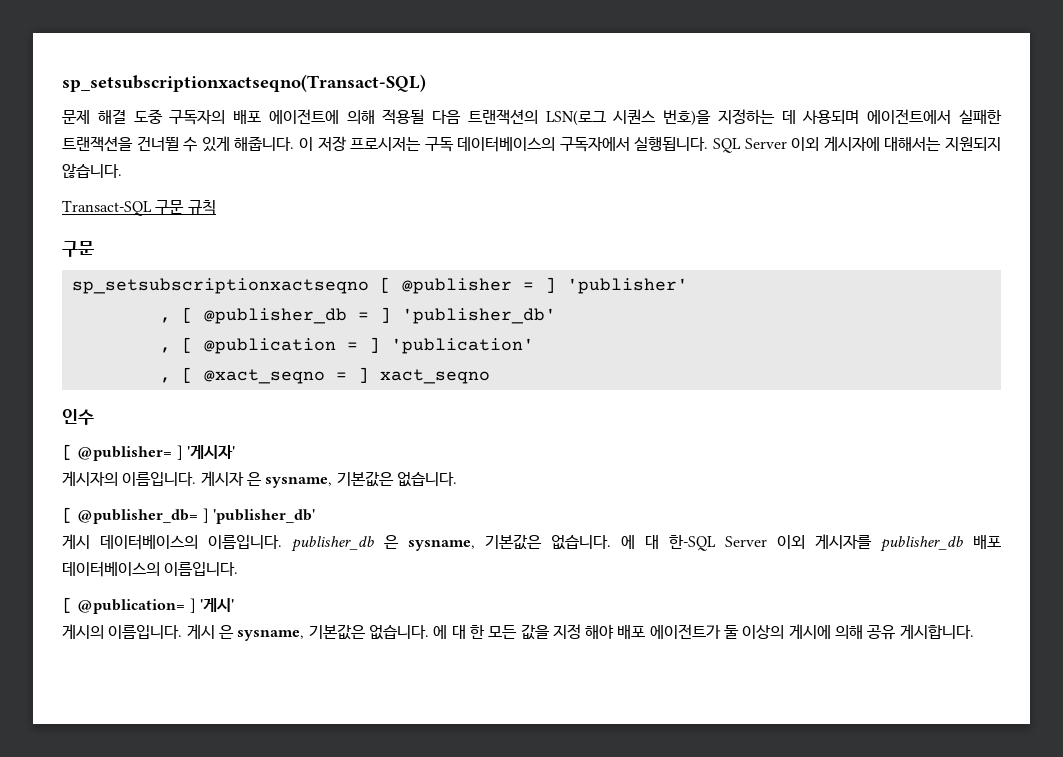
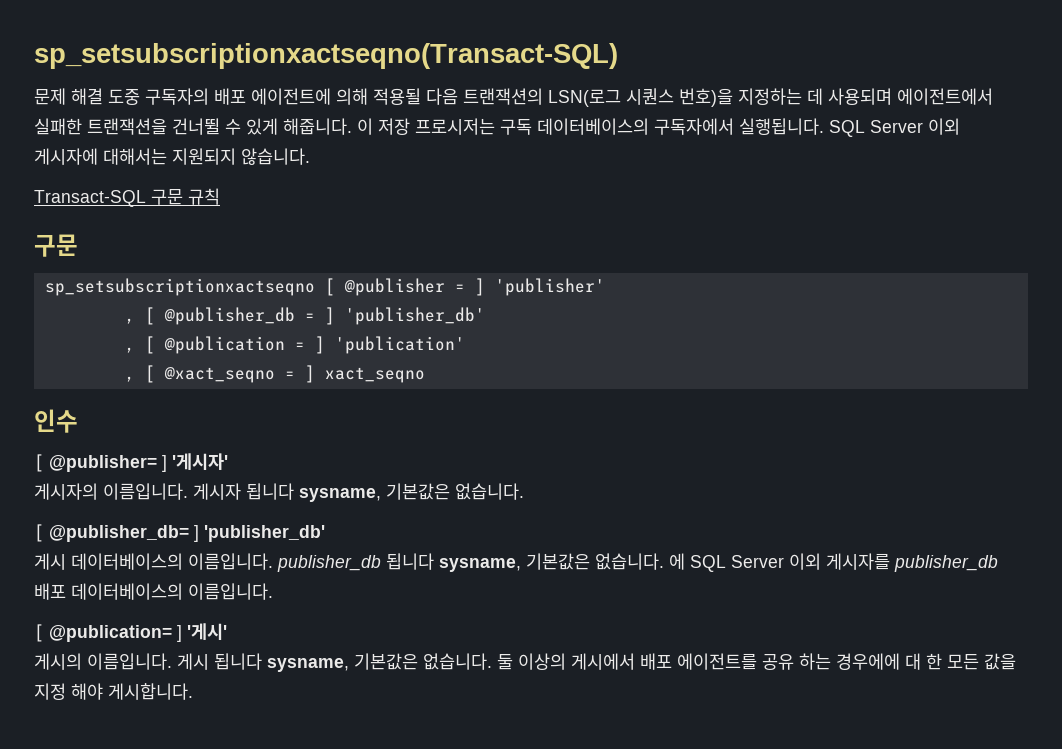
[246,472,262,486] 은 -> [246,483,294,500] 됩니다
[384,534,716,551] 은 sysname, 기본값은 없습니다. 에 대 한-SQL -> [386,553,726,572] 됩니다 sysname, 기본값은 없습니다. 에 SQL
[218,624,448,641] 은 sysname, 기본값은 없습니다. 에 -> [214,653,900,672] 됩니다 sysname, 기본값은 없습니다. 둘 이상의 게시에서 배포 에이전트를 공유 하는 경우에에
[617,624,896,640] 배포 에이전트가 둘 이상의 게시에 의해 공유 -> (103, 691) none

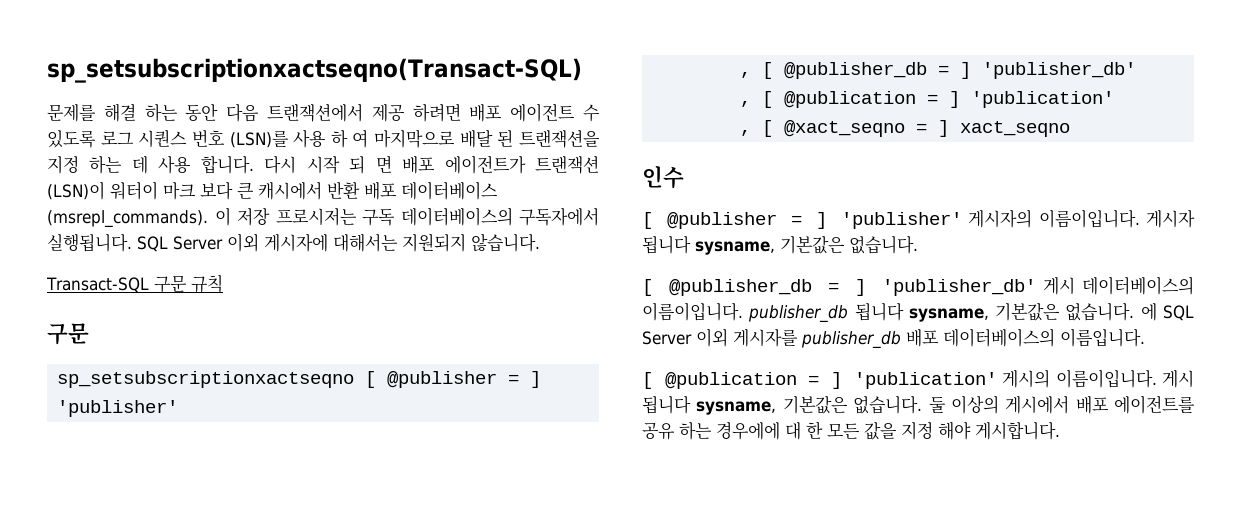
[34,88,993,107] [34,118,352,135] 문제 해결 도중 구독자의 배포 에이전트에 의해 적용될 다음 트랜잭션의 LSN(로그 시퀀스 번호)을 지정하는 데 사용되며 에이전트에서 실패한 트랜잭션을 건너뛸 수 있게 해줍니다. -> [47,103,600,122] [47,129,600,148] [47,155,599,174] [47,181,498,200] [47,210,208,228] 문제를 해결 하는 동안 다음 트랜잭션에서 제공 하려면 배포 에이전트 수 있도록 로그 시퀀스 번호 (LSN)를 사용 하 여 마지막으로 배달 된 트랜잭션을 지정 하는 데 사용 합니다. 다시 시작 되 면 배포 에이전트가 트랜잭션 (LSN)이 워터이 마크 보다 큰 캐시에서 반환 배포 데이터베이스 (msrepl_commands).
[49,453,228,472] [34,483,188,500] @publisher= ] '게시자' // 게시자의 이름입니다. -> [666,209,1140,229] @publisher = ] 'publisher' 게시자의 이름이입니다.
[49,525,325,542] @publisher_db= ] 'publisher_db' // -> [668,279,1036,296] @publisher_db = ] 'publisher_db'
[188,553,273,570] 이름입니다. -> [642,302,743,321] 이름이입니다.
[49,623,227,642] [34,653,172,670] @publication= ] '게시' // 게시의 이름입니다. -> [664,369,1157,389] @publication = ] 'publication' 게시의 이름이입니다.

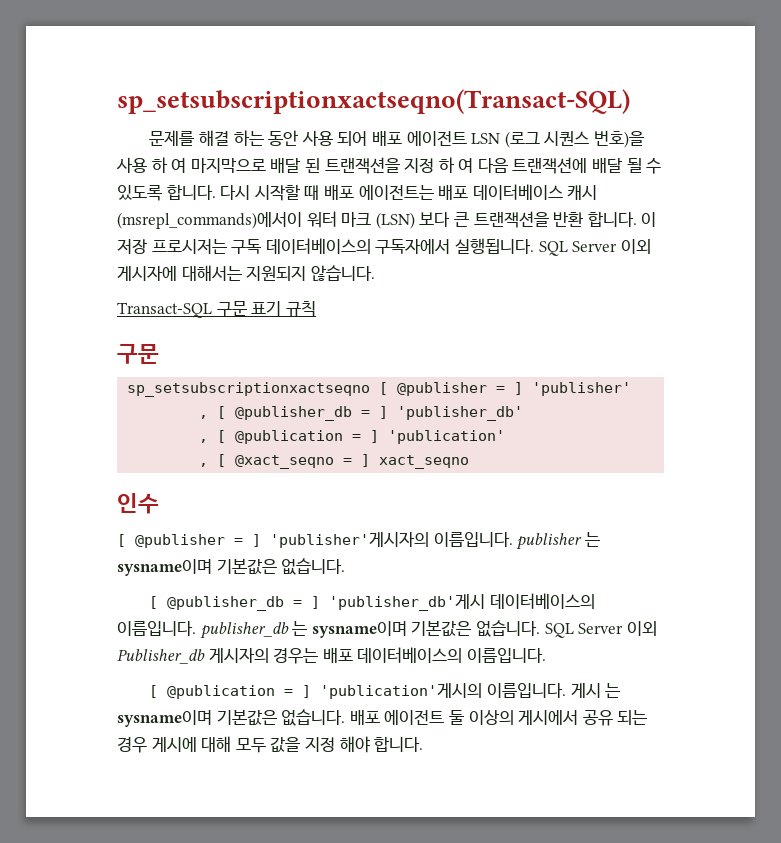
[226,103,600,122] [47,129,289,148] 다음 트랜잭션에서 제공 하려면 배포 에이전트 수 있도록 로그 시퀀스 번호 (LSN)를 -> [301,130,644,148] 사용 되어 배포 에이전트 LSN (로그 시퀀스 번호)을
[89,155,599,174] [47,181,498,200] [47,210,208,228] 하는 데 사용 합니다. 다시 시작 되 면 배포 에이전트가 트랜잭션 (LSN)이 워터이 마크 보다 큰 캐시에서 반환 배포 데이터베이스 (msrepl_commands). -> [438,157,662,174] [117,184,598,201] [117,211,637,229] 하 여 다음 트랜잭션에 배달 될 수 있도록 합니다. 다시 시작할 때 배포 에이전트는 배포 데이터베이스 캐시 (msrepl_commands)에서이 워터 마크 (LSN) 보다 큰 트랜잭션을 반환 합니다.
(187, 284) none -> [251,301,282,316] 표기
[840,209,1195,229] [642,236,775,255] 'publisher' 게시자의 이름이입니다. 게시자 됩니다 sysname, -> [270,532,600,550] [117,559,212,576] 'publisher'게시자의 이름입니다. publisher 는 sysname이며
[881,276,1194,296] [642,302,1194,323] [642,328,901,349] 'publisher_db' 게시 데이터베이스의 이름이입니다. publisher_db 됩니다 sysname, 기본값은 없습니다. 에 SQL Server 이외 게시자를 publisher_db -> [329,593,596,611] [117,620,657,639] [117,648,319,664] 'publisher_db'게시 데이터베이스의 이름입니다. publisher_db 는 sysname이며 기본값은 없습니다. SQL Server 이외 Publisher_db 게시자의 경우는
[853,369,1194,389] [642,395,1195,415] [642,421,860,440] 'publication' 게시의 이름이입니다. 게시 됩니다 sysname, 기본값은 없습니다. 둘 이상의 게시에서 배포 에이전트를 공유 하는 경우에에 대 한 모든 -> [320,683,621,699] [117,709,648,727] [117,736,266,753] 'publication'게시의 이름입니다. 게시 는 sysname이며 기본값은 없습니다. 배포 에이전트 둘 이상의 게시에서 공유 되는 경우 게시에 대해 모두
[975,421,1060,440] 게시합니다. -> [374,736,424,752] 합니다.

